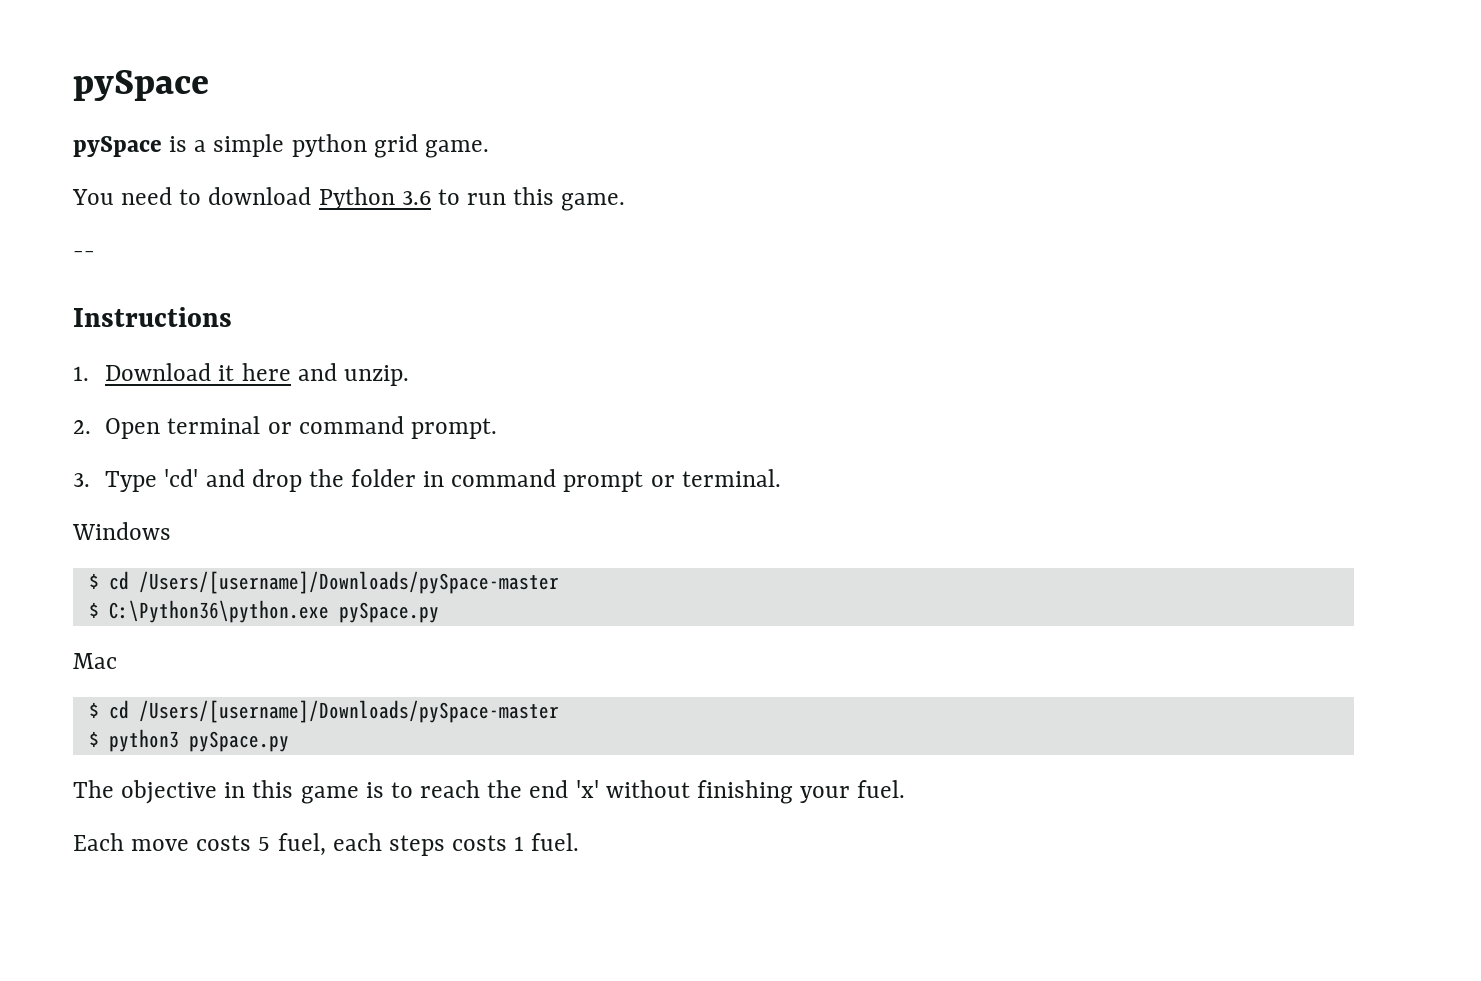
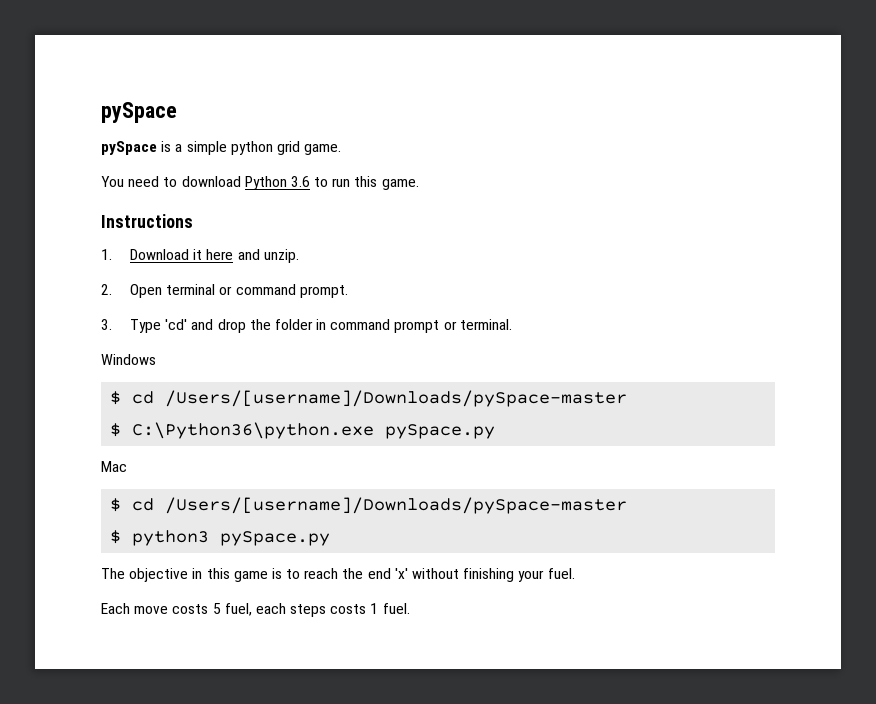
[73,251,95,258] // -- -> (419, 184) none

